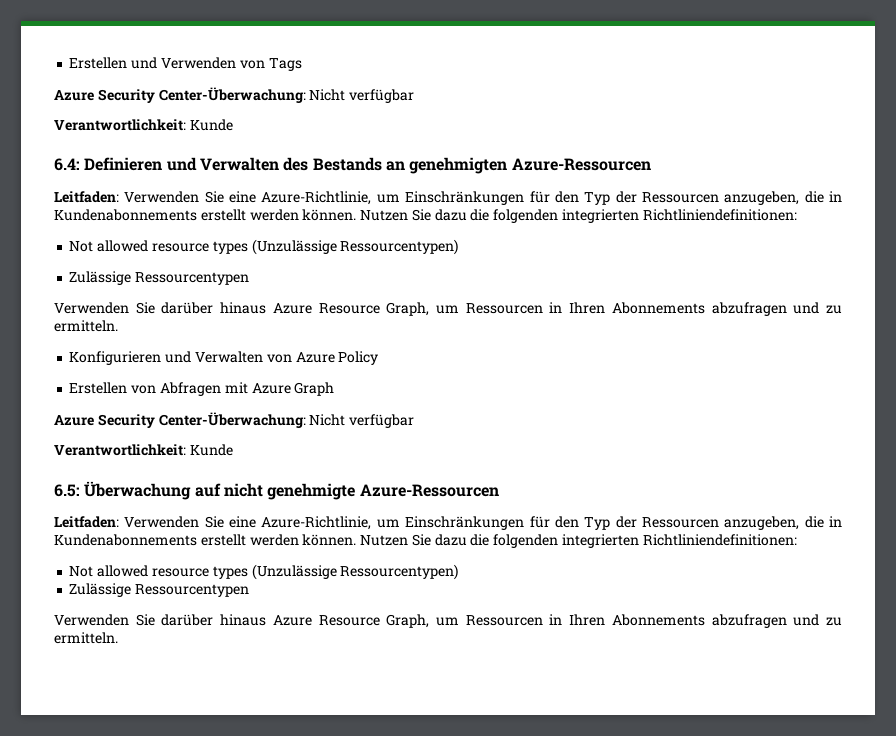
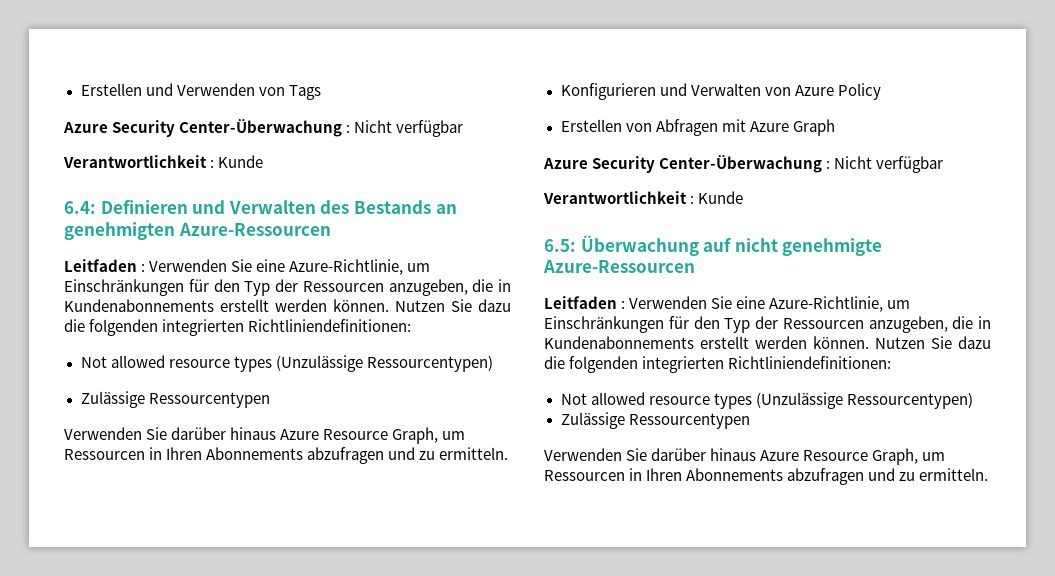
[158,87,415,103] [54,119,186,131] Center-Überwachung: Nicht verfügbar // Verantwortlichkeit: -> [179,119,464,137] [63,155,215,168] Center-Überwachung : Nicht verfügbar // Verantwortlichkeit :
[54,191,119,203] Leitfaden: -> [64,259,146,272] Leitfaden :
[158,412,415,428] [54,444,186,456] Center-Überwachung: Nicht verfügbar // Verantwortlichkeit: -> [659,155,944,173] [543,191,695,204] Center-Überwachung : Nicht verfügbar // Verantwortlichkeit :
[54,516,119,528] Leitfaden: -> [544,296,626,309] Leitfaden :

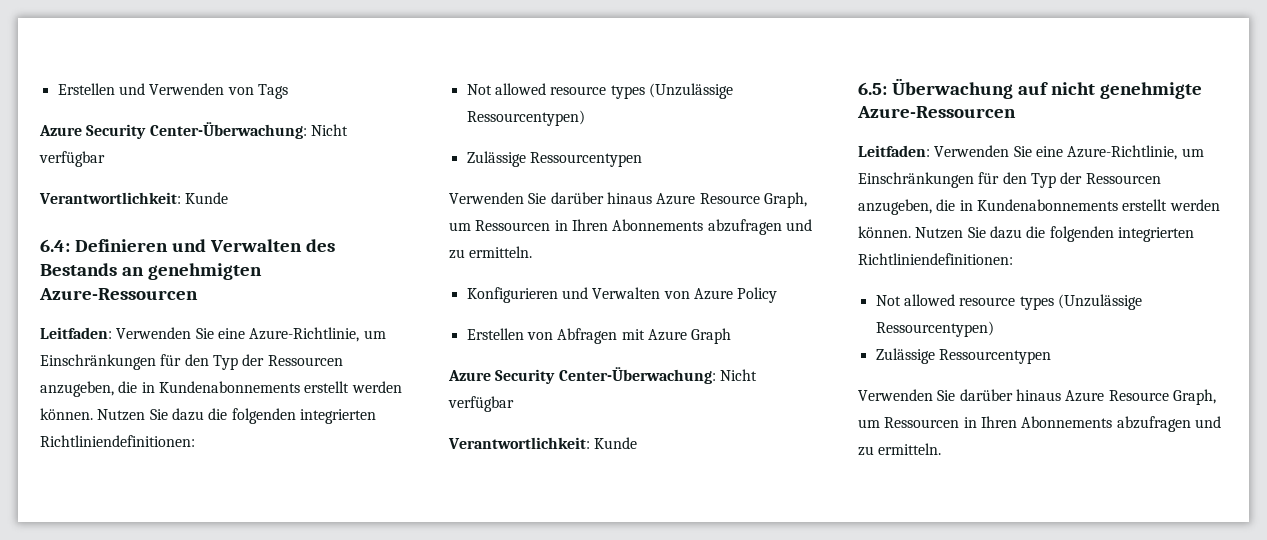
[179,119,464,137] [63,155,215,168] Center-Überwachung : Nicht verfügbar // Verantwortlichkeit : -> [149,122,348,139] [39,151,105,167] [39,192,181,204] Center-Überwachung: Nicht verfügbar // Verantwortlichkeit:
[64,259,146,272] Leitfaden : -> [40,327,112,339] Leitfaden:
[659,155,944,173] [543,191,695,204] Center-Überwachung : Nicht verfügbar // Verantwortlichkeit : -> [558,367,757,384] [448,396,514,412] [448,437,590,449] Center-Überwachung: Nicht verfügbar // Verantwortlichkeit:
[544,296,626,309] Leitfaden : -> [858,145,930,157] Leitfaden:

